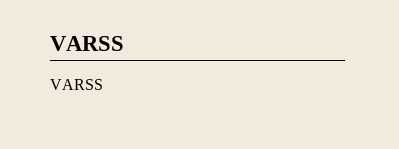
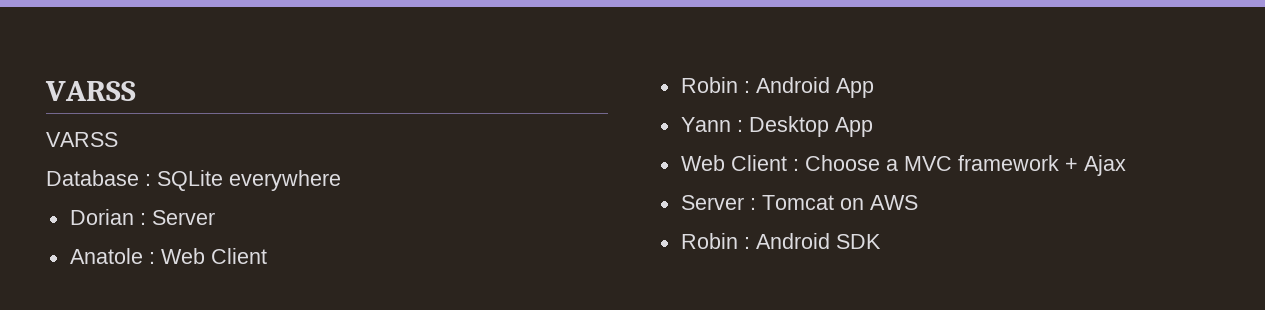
(103, 84) none -> [46,170,341,191] [69,209,215,225] [69,248,267,264] [680,77,874,98] [680,116,873,137] [680,155,1126,176] [680,195,918,210] [680,233,881,249] // Database : SQLite everywhere // Dorian : Server // Anatole : Web Client // Robin : Android App // Yann : Desktop App // Web Client : Choose a MVC framework + Ajax // Server : Tomcat on AWS // Robin : Android SDK

